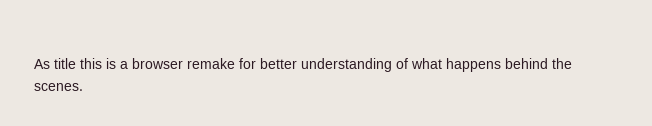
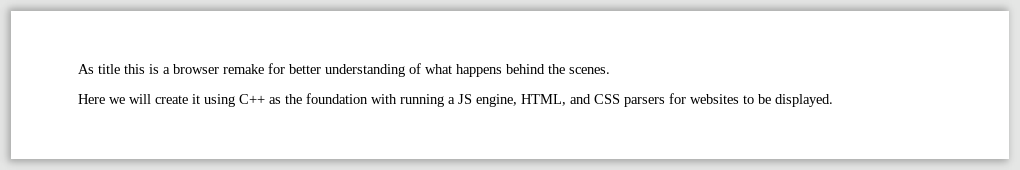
(83, 87) none -> [78,93,833,107] // Here we will create it using C++ as the foundation with running a JS engine, HTML, and CSS parsers for websites to be displayed.

